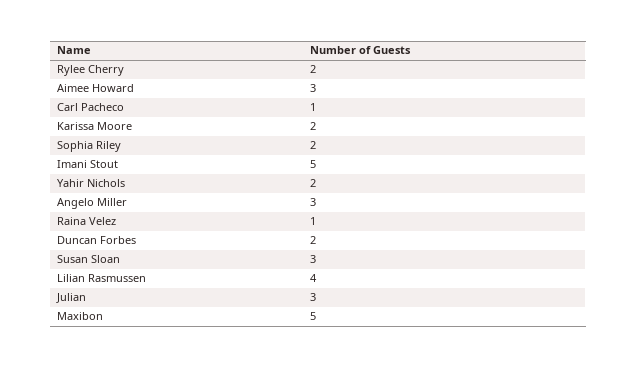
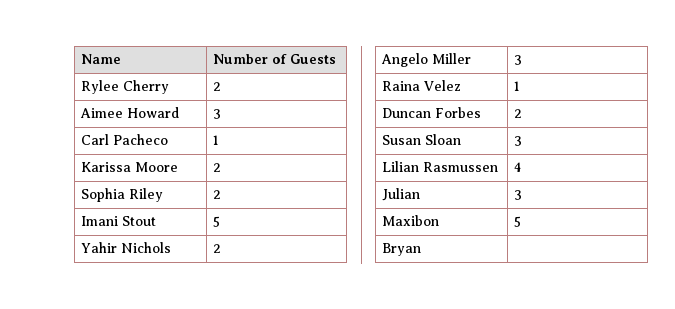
(316, 316) none -> [381,243,421,256] // Bryan |

